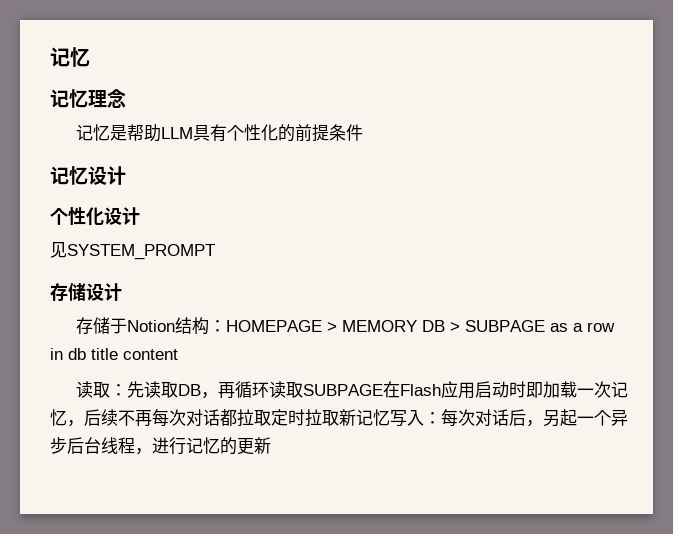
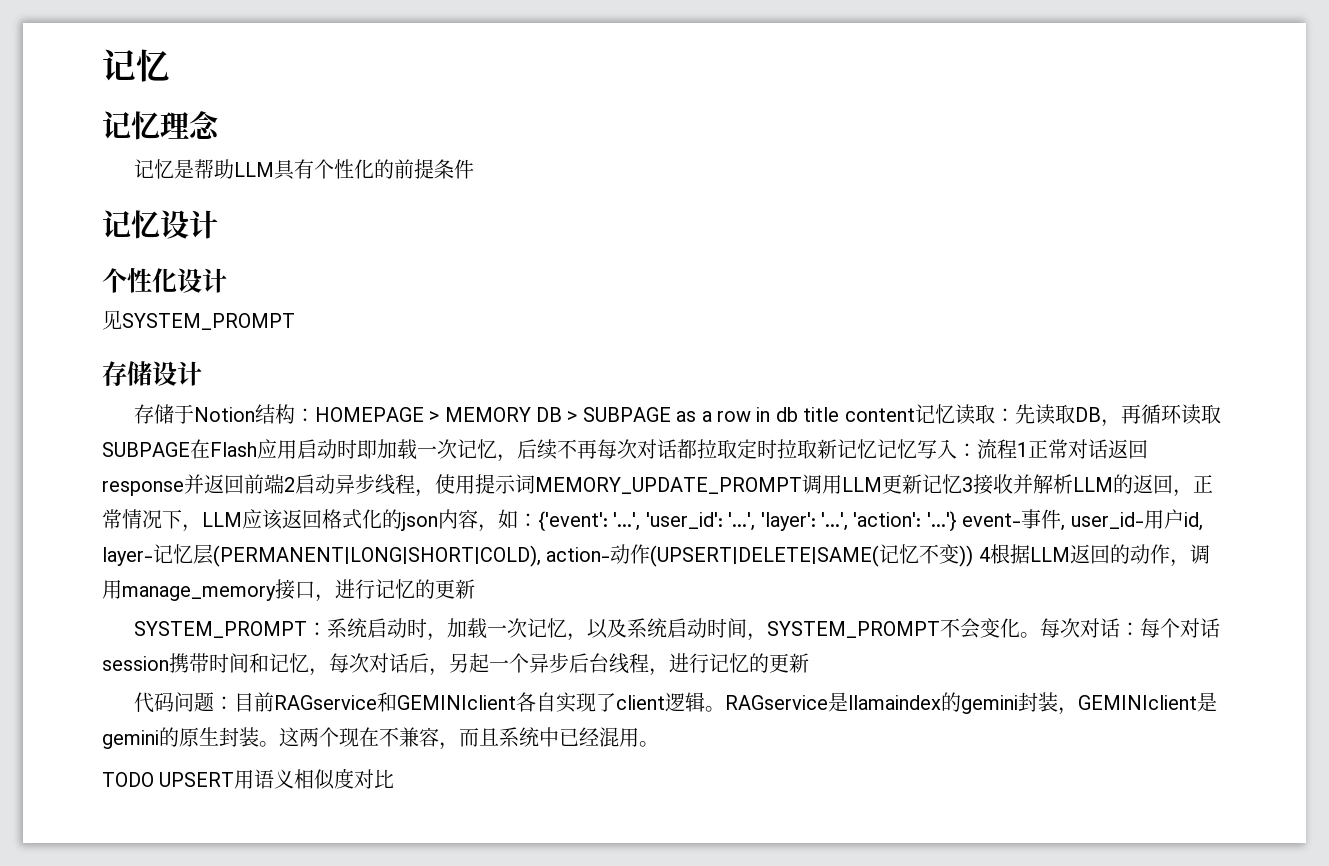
(178, 354) // -> [914,404,955,424] 记忆
[390,410,441,427] 写入： -> [877,439,1148,459] [102,474,1213,497] [102,509,1203,532] [102,544,1210,567] [102,579,475,602] [133,618,1220,641] [102,653,329,676] 记忆写入：流程1正常对话返回response并返回前端2启动异步线程，使用提示词MEMORY_UPDATE_PROMPT调用LLM更新记忆3接收并解析LLM的返回，正常情况下，LLM应该返回格式化的json内容，如：{'event': '...', 'user_id': '...', 'layer': '...', 'action': '...'} event-事件, user_id-用户id, layer-记忆层(PERMANENT|LONG|SHORT|COLD), action-动作(UPSERT|DELETE|SAME(记忆不变)) 4根据LLM返回的动作，调用manage_memory接口，进行记忆的更新 // SYSTEM_PROMPT：系统启动时，加载一次记忆，以及系统启动时间，SYSTEM_PROMPT不会变化。每次对话：每个对话session携带时间和记忆，
(271, 445) none -> [133,692,1217,715] [102,727,659,750] [102,768,395,790] // 代码问题：目前RAGservice和GEMINIclient各自实现了client逻辑。RAGservice是llamaindex的gemini封装，GEMINIclient是gemini的原生封装。这两个现在不兼容，而且系统中已经混用。 // TODO UPSERT用语义相似度对比

